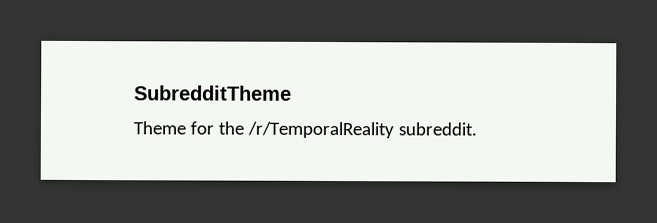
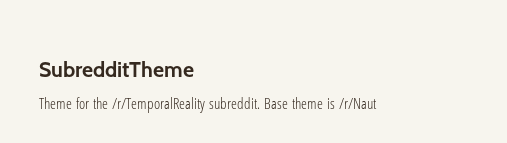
(477, 129) none -> [264,97,378,109] Base theme is /r/Naut

